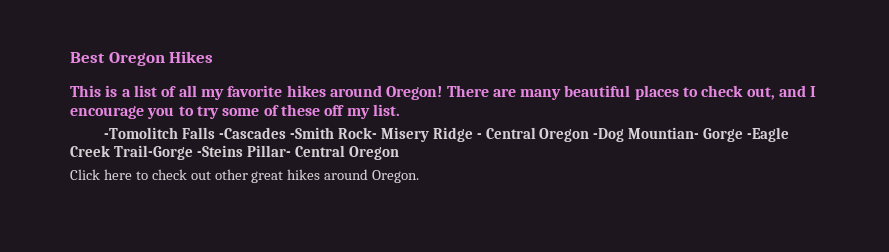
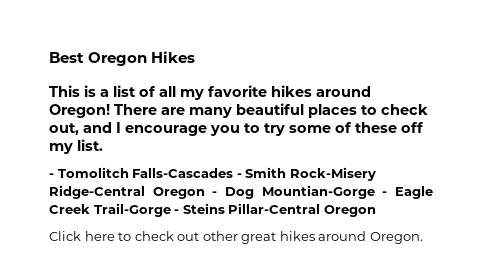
[104,127,790,142] [70,145,345,160] -Tomolitch Falls -Cascades -Smith Rock- Misery Ridge - Central Oregon -Dog Mountian- Gorge -Eagle Creek Trail-Gorge -Steins Pillar- Central -> [49,167,376,181] [49,185,433,199] [49,203,321,217] - Tomolitch Falls-Cascades - Smith Rock-Misery Ridge-Central Oregon - Dog Mountian-Gorge - Eagle Creek Trail-Gorge - Steins Pillar-Central

